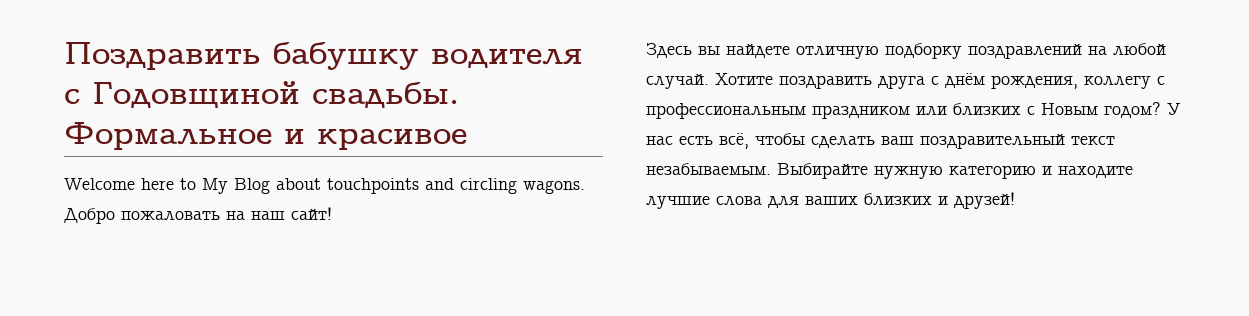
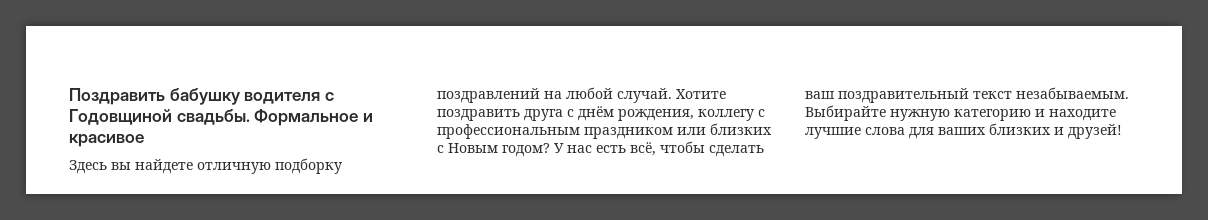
[64,178,585,194] [64,207,332,224] // Welcome here to My Blog about touchpoints and circling wagons. Добро пожаловать на наш сайт! -> (144, 140) none

